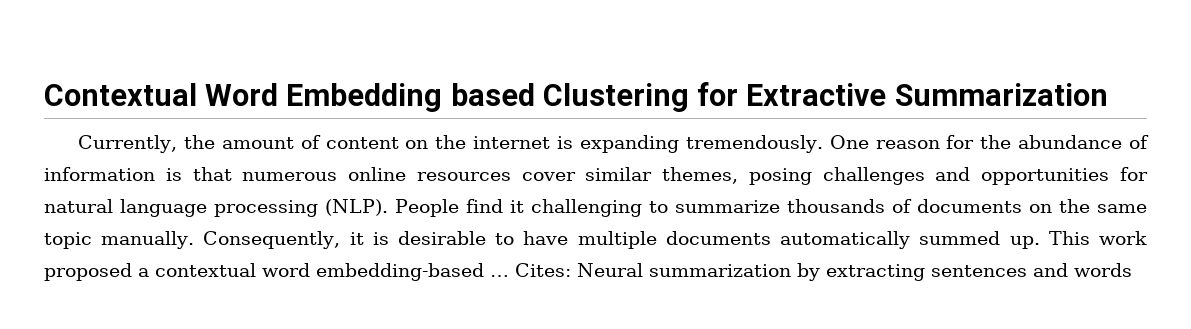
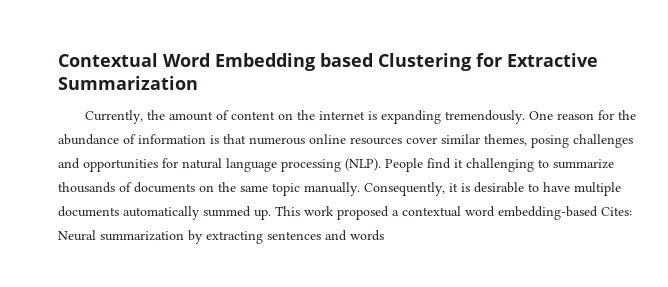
[490,275,509,277] … -> (598, 213) none

